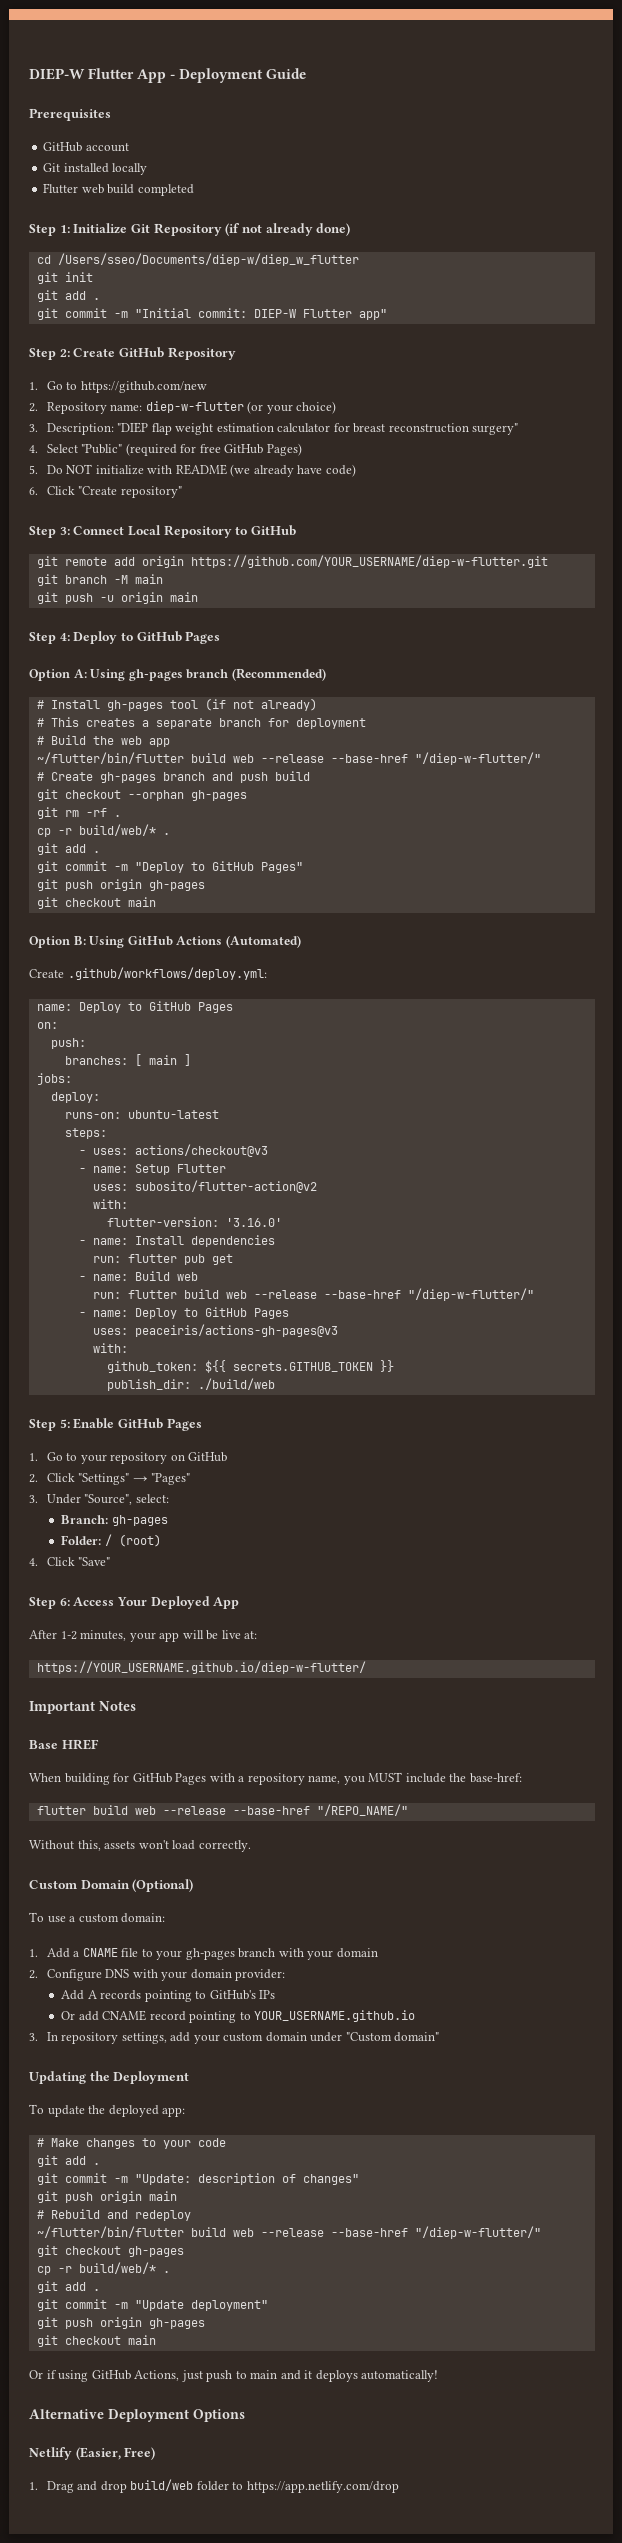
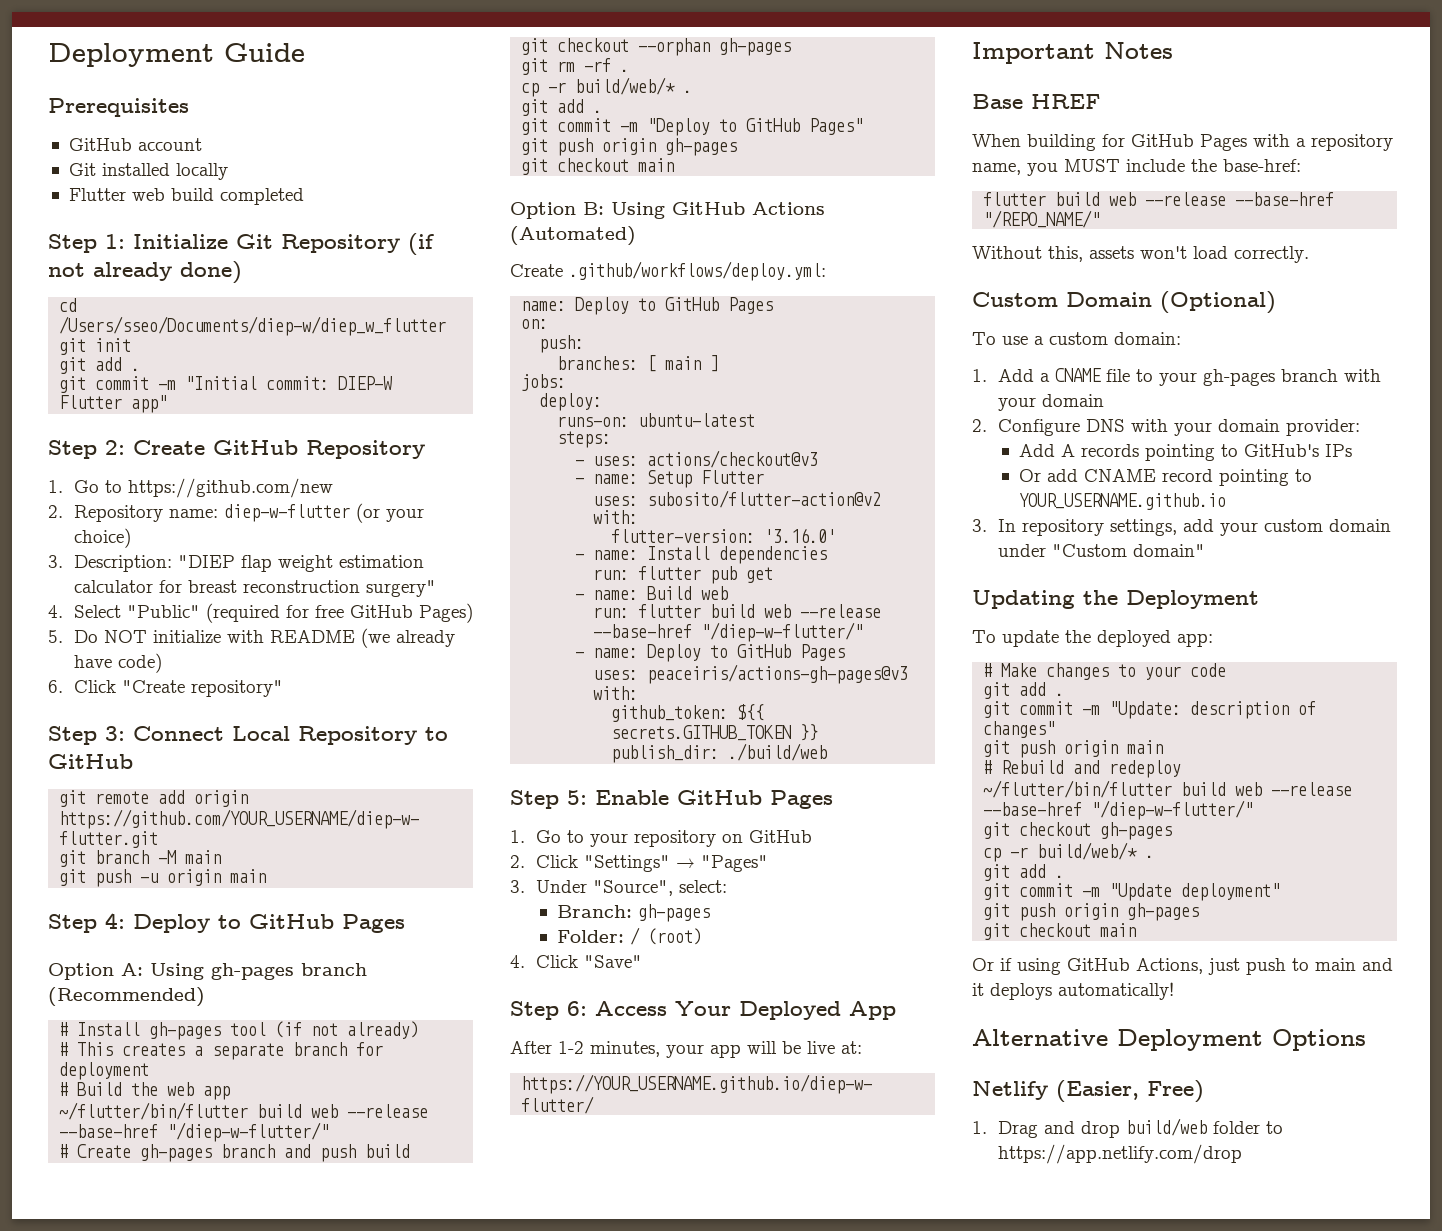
[29,68,176,83] DIEP-W Flutter App - -> (48, 55) none

